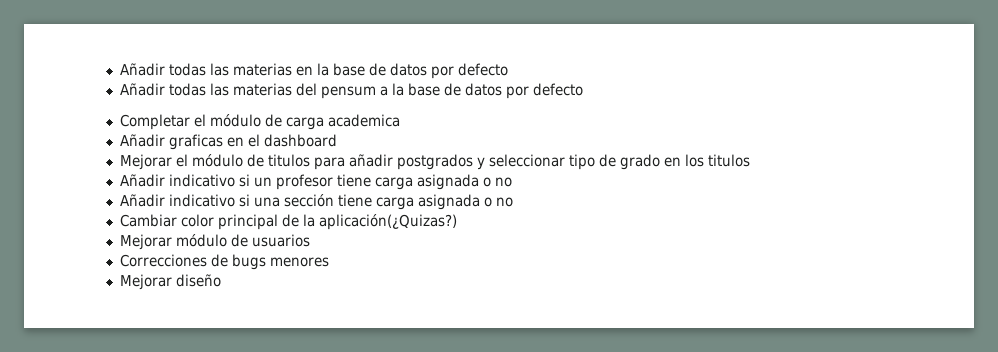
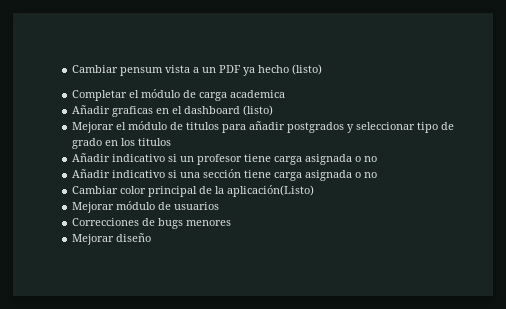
[119,63,508,79] [119,83,583,99] Añadir todas las materias en la base de datos por defecto // Añadir todas las materias del pensum a la base de datos por defecto -> [72,64,323,76] Cambiar pensum vista a un PDF ya hecho (listo)
(337, 140) none -> [243,105,274,116] (listo)
[318,214,457,230] aplicación(¿Quizas?) -> [227,185,315,197] aplicación(Listo)

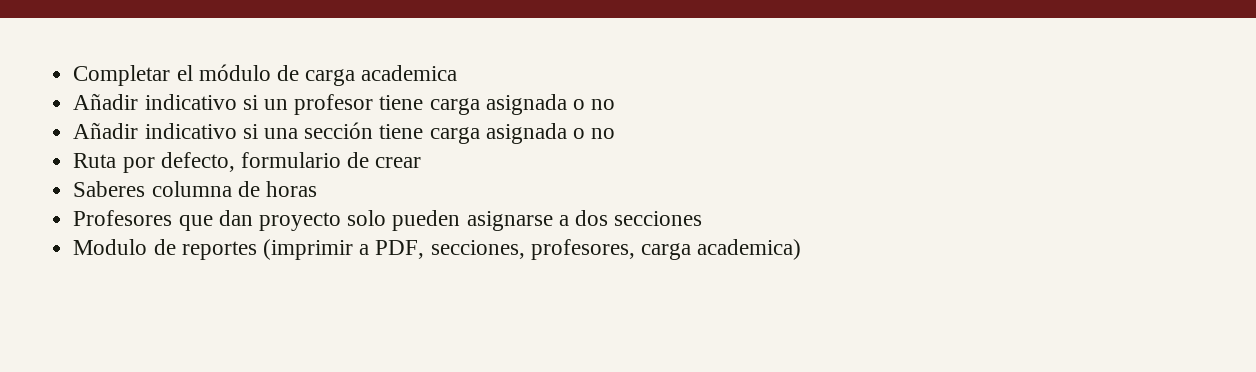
[72,64,323,76] Cambiar pensum vista a un PDF ya hecho (listo) // -> (73, 75) none
[72,105,274,117] [72,121,455,133] [72,138,172,149] // Añadir graficas en el dashboard (listo) // Mejorar el módulo de titulos para añadir postgrados y seleccionar tipo de grado en los titulos -> (458, 73) none
[72,185,315,197] [72,201,220,213] [72,218,232,229] [72,233,152,245] Cambiar color principal de la aplicación(Listo) // Mejorar módulo de usuarios // Correcciones de bugs menores // Mejorar diseño -> [73,152,422,173] [73,181,317,197] [73,210,703,231] [73,239,802,260] Ruta por defecto, formulario de crear // Saberes columna de horas // Profesores que dan proyecto solo pueden asignarse a dos secciones // Modulo de reportes (imprimir a PDF, secciones, profesores, carga academica)

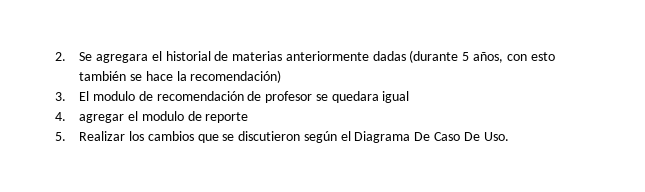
[73,64,458,86] [73,93,616,115] [73,122,616,144] [73,152,422,173] [73,181,317,197] [73,210,703,231] [73,239,802,260] Completar el módulo de carga academica // Añadir indicativo si un profesor tiene carga asignada o no // Añadir indicativo si una sección tiene carga asignada o no // Ruta por defecto, formulario de crear // Saberes columna de horas // Profesores que dan proyecto solo pueden asignarse a dos secciones // Modulo de reportes (imprimir a PDF, secciones, profesores, carga academica) -> [55,50,555,63] [79,70,282,83] [55,91,410,103] [55,111,249,123] [55,131,509,143] 2. Se agregara el historial de materias anteriormente dadas (durante 5 años, con esto también se hace la recomendación) // 3. El modulo de recomendación de profesor se quedara igual // 4. agregar el modulo de reporte // 5. Realizar los cambios que se discutieron según el Diagrama De Caso De Uso.

